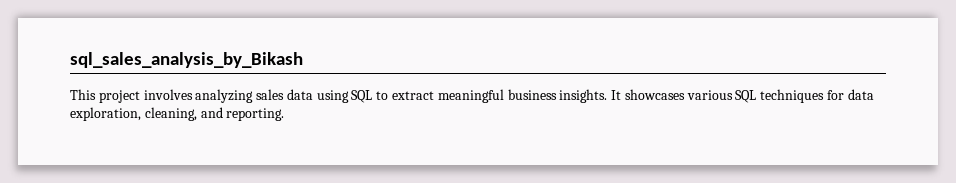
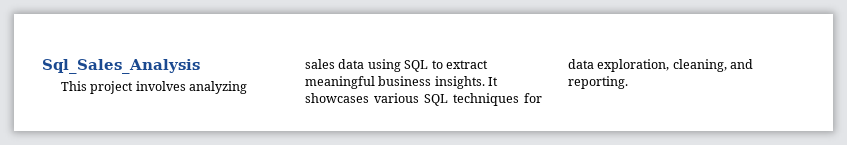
[70,52,303,68] sql_sales_analysis_by_Bikash -> [42,59,200,74] Sql_Sales_Analysis

